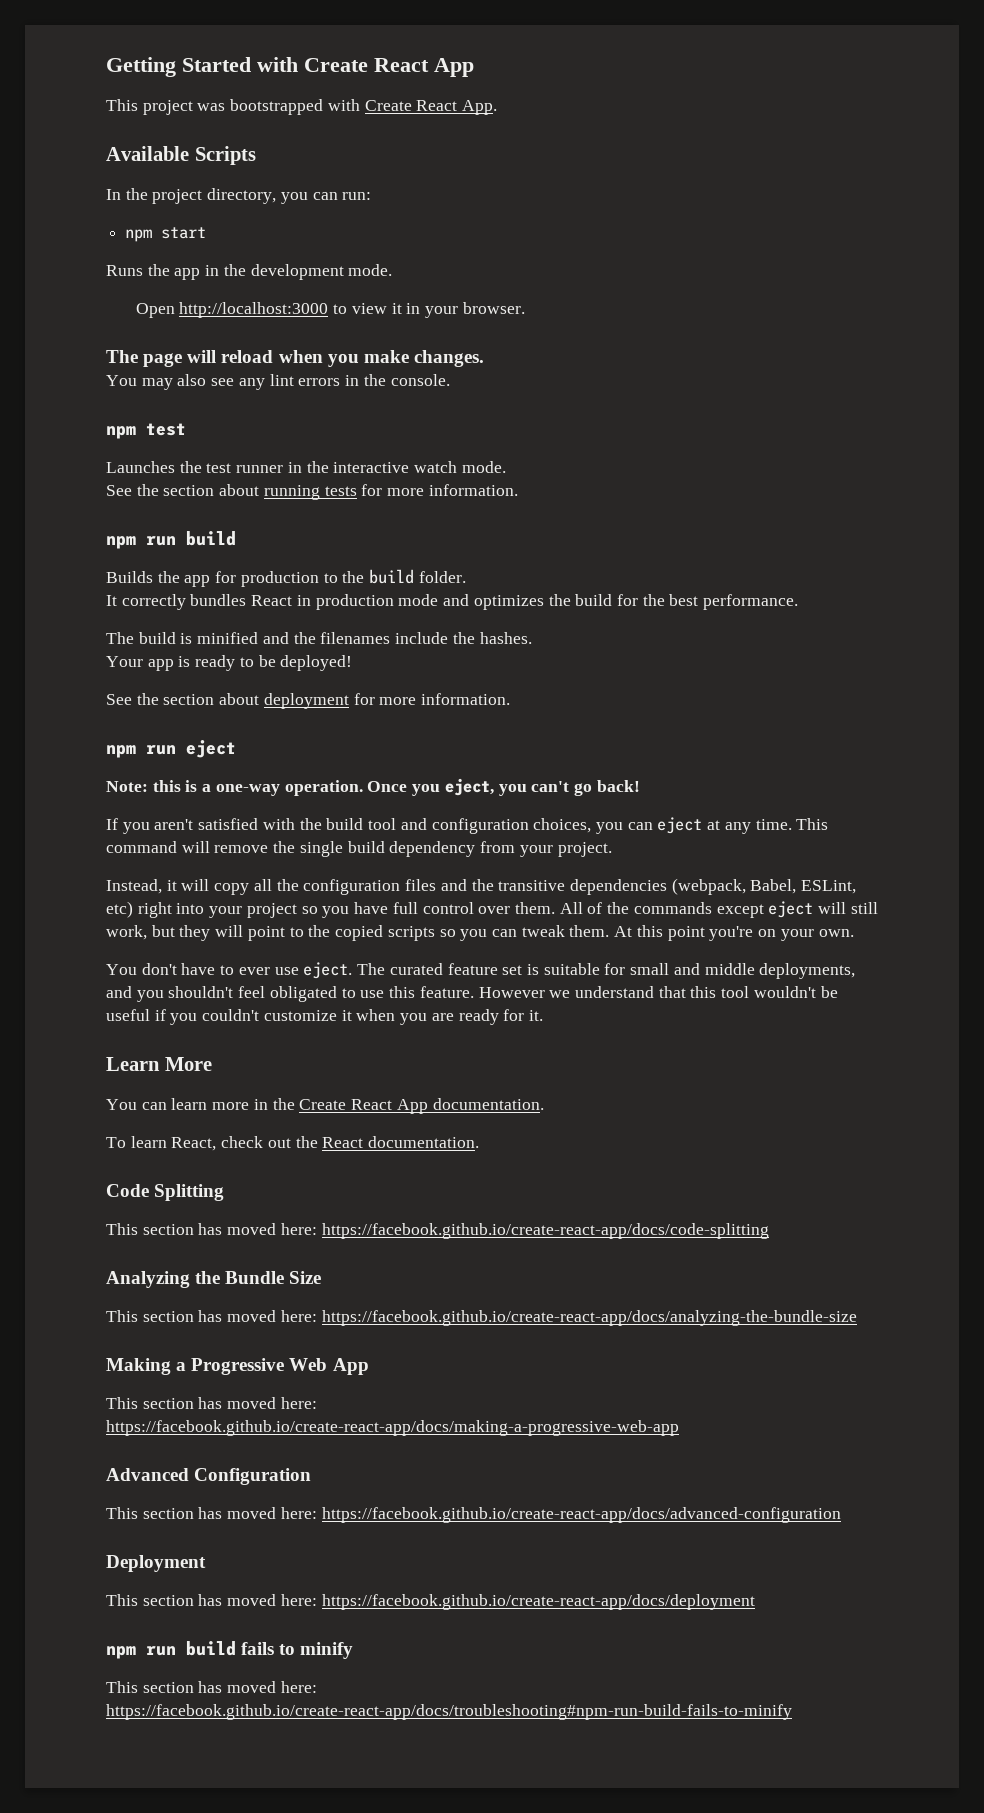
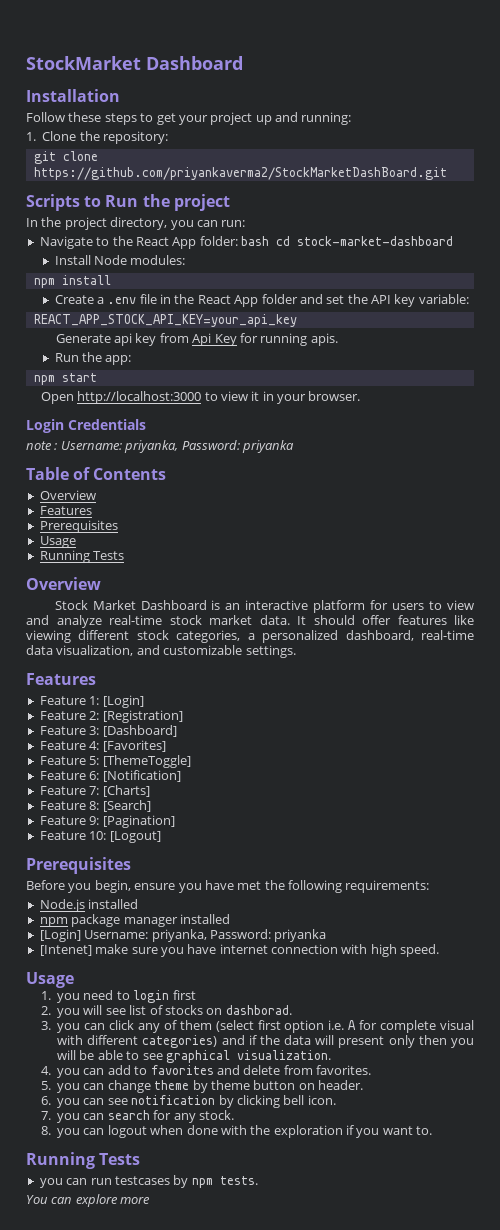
[106,57,474,77] [106,99,498,115] [106,146,256,165] Getting Started with Create React App // This project was bootstrapped with Create React App. // Available Scripts -> [26,56,243,70] [26,89,120,102] [26,112,352,125] [26,131,168,144] [33,151,98,164] [33,167,447,180] [26,194,230,211] StockMarket Dashboard // Installation // Follow these steps to get your project up and running: // 1. Clone the repository: // git clone https://github.com/priyankaverma2/StockMarketDashBoard.git // Scripts to Run the project
[125,227,207,242] [106,264,393,280] npm start // Runs the app in the development mode. -> [39,236,453,249] [54,255,186,265] [33,275,111,288] [54,294,469,307] [33,314,297,327] [55,333,338,346] [54,352,132,365] [33,373,97,385] Navigate to the React App folder: bash cd stock-market-dashboard // Install Node modules: // npm install // Create a .env file in the React App folder and set the API key variable: // REACT_APP_STOCK_API_KEY=your_api_key // Generate api key from Api Key for running apis. // Run the app: // npm start
[106,350,484,367] [106,374,450,390] [106,423,186,439] [106,461,506,473] [106,484,518,500] [106,531,236,549] [106,569,466,587] [106,594,799,610] [106,632,532,644] [106,655,353,671] [106,693,511,709] [106,740,236,758] [106,778,640,796] [106,817,829,834] [106,841,612,857] [106,878,857,895] [106,901,878,918] [106,925,854,941] [106,962,856,979] [106,986,838,1002] [106,1009,543,1025] [106,1057,212,1071] [106,1098,544,1114] [106,1136,480,1151] [106,1184,225,1201] [106,1223,769,1239] [106,1271,322,1288] [106,1310,857,1326] [106,1358,369,1375] [106,1397,317,1409] [106,1420,679,1436] [106,1468,312,1485] [106,1507,841,1523] [106,1555,206,1572] [106,1594,755,1610] [106,1641,354,1659] [106,1681,317,1693] [106,1704,792,1720] The page will reload when you make changes. // You may also see any lint errors in the console. // npm test // Launches the test runner in the interactive watch mode. // See the section about running tests for more information. // npm run build // Builds the app for production to the build folder. // It correctly bundles React in production mode and optimizes the build for the best performance. // The build is minified and the filenames include the hashes. // Your app is ready to be deployed! // See the section about deployment for more information. // npm run eject // Note: this is a one-way operation. Once you eject, you can't go back! // If you aren't satisfied with the build tool and configuration choices, you can eject at any time. This command will remove the single build dependency from your project. // Instead, it will copy all the configuration files and the transitive dependencies (webpack, Babel, ESLint, etc) right into your project so you have full control over them. All of the commands except eject will still work, but they will point to the copied scripts so you can tweak them. At this point you're on your own. // You don't have to ever use eject. The curated feature set is suitable for small and middle deployments, and you shouldn't feel obligated to use this feature. However we understand that this tool wouldn't be useful if you couldn't customize it when you are ready for it. // Learn More // You can learn more in the Create React App documentation. // To learn React, check out the React documentation. // Code Splitting // This section has moved here: https://facebook.github.io/create-react-app/docs/code-splitting // Analyzing the Bundle Size // This section has moved here: https://facebook.github.io/create-react-app/docs/analyzing-the-bundle-size // Making a Progressive Web App // This section has moved here: https://facebook.github.io/create-react-app/docs/making-a-progressive-web-app // Advanced Configuration // This section has moved here: https://facebook.github.io/create-react-app/docs/advanced-configuration // Deployment // This section has moved here: https://facebook.github.io/create-react-app/docs/deployment // npm run build fails to minify // This section has moved here: https://facebook.github.io/create-react-app/docs/troubleshooting#npm-run-build-fails-to-minify -> [26,419,146,433] [26,440,294,453] [26,467,167,480] [39,490,96,500] [39,506,92,515] [39,520,118,533] [39,536,76,548] [39,550,125,563] [26,577,101,590] [54,600,475,613] [26,615,474,628] [26,630,474,643] [26,645,296,658] [26,673,96,685] [39,695,144,708] [39,710,183,723] [39,725,177,737] [39,740,166,752] [39,755,191,768] [39,770,181,782] [39,785,150,797] [39,800,151,812] [39,815,175,828] [39,831,161,843] [26,857,131,874] [26,880,430,893] [39,899,139,912] [39,914,230,927] [39,929,327,942] [39,944,440,957] [26,972,74,988] [40,990,196,1003] [40,1005,292,1018] [40,1020,474,1033] [57,1035,474,1048] [57,1050,331,1063] [40,1065,372,1078] [40,1080,364,1093] [40,1095,336,1108] [40,1110,234,1123] [40,1125,433,1138] [26,1152,141,1169] [39,1175,258,1188] [26,1194,151,1207] Login Credentials // note : Username: priyanka, Password: priyanka // Table of Contents // Overview // Features // Prerequisites // Usage // Running Tests // Overview // Stock Market Dashboard is an interactive platform for users to view and analyze real-time stock market data. It should offer features like viewing different stock categories, a personalized dashboard, real-time data visualization, and customizable settings. // Features // Feature 1: [Login] // Feature 2: [Registration] // Feature 3: [Dashboard] // Feature 4: [Favorites] // Feature 5: [ThemeToggle] // Feature 6: [Notification] // Feature 7: [Charts] // Feature 8: [Search] // Feature 9: [Pagination] // Feature 10: [Logout] // Prerequisites // Before you begin, ensure you have met the following requirements: // Node.js installed // npm package manager installed // [Login] Username: priyanka, Password: priyanka // [Intenet] make sure you have internet connection with high speed. // Usage // 1. you need to login first // 2. you will see list of stocks on dashborad. // 3. you can click any of them (select first option i.e. A for complete visual with different categories) and if the data will present only then you will be able to see graphical visualization. // 4. you can add to favorites and delete from favorites. // 5. you can change theme by theme button on header. // 6. you can see notification by clicking bell icon. // 7. you can search for any stock. // 8. you can logout when done with the exploration if you want to. // Running Tests // you can run testcases by npm tests. // You can explore more

